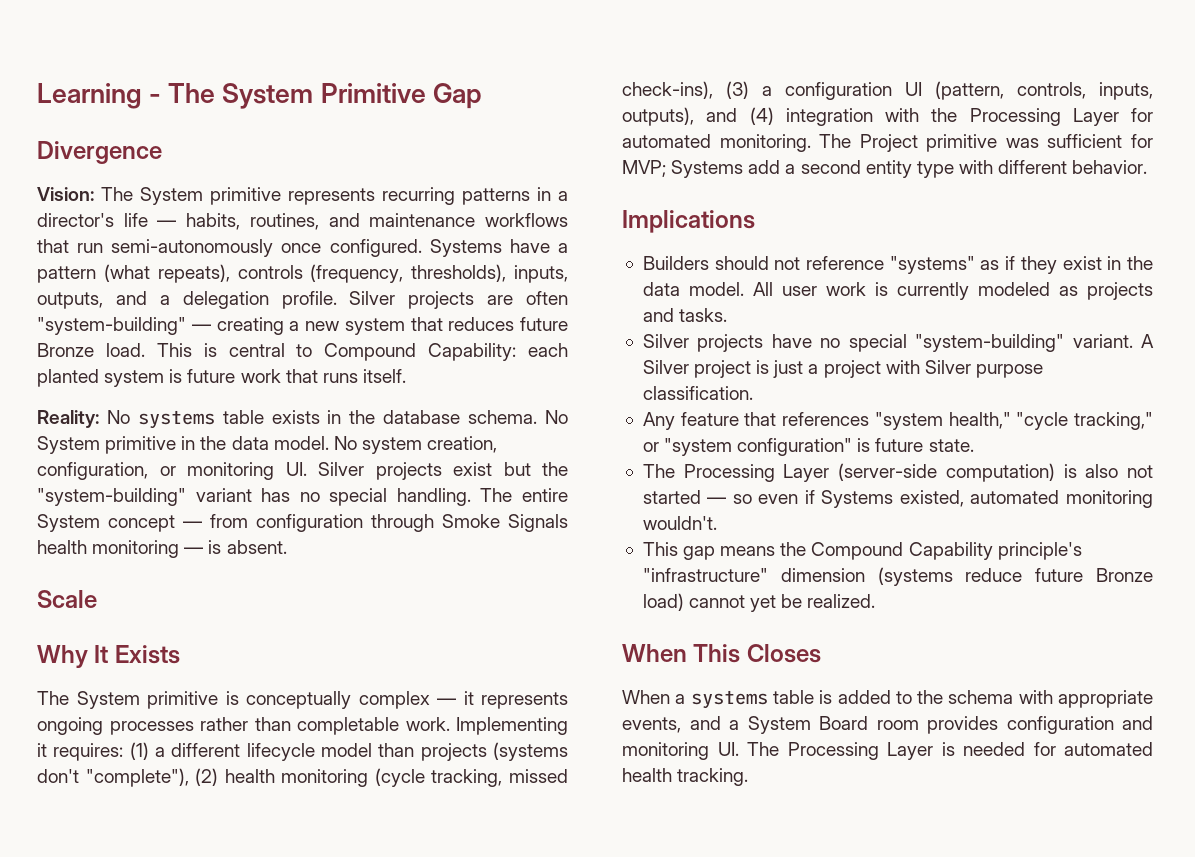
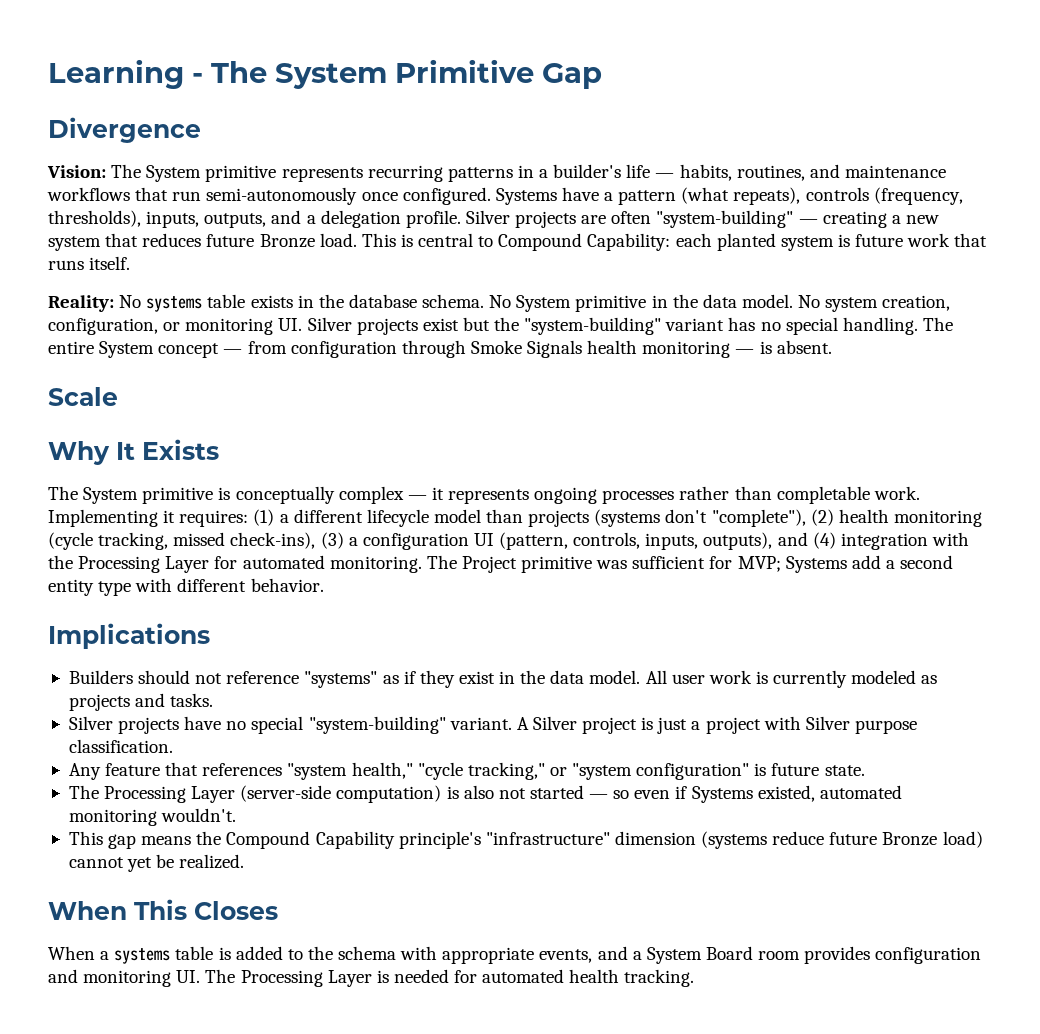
[37,213,114,227] director's -> [553,164,622,178] builder's

